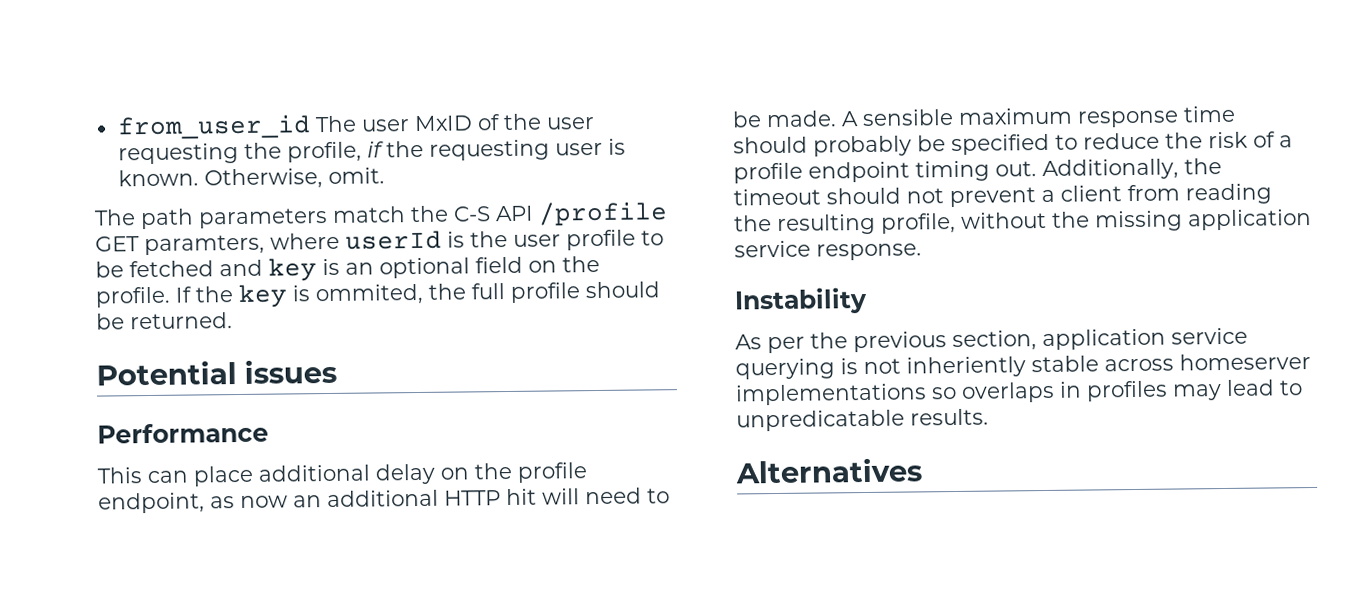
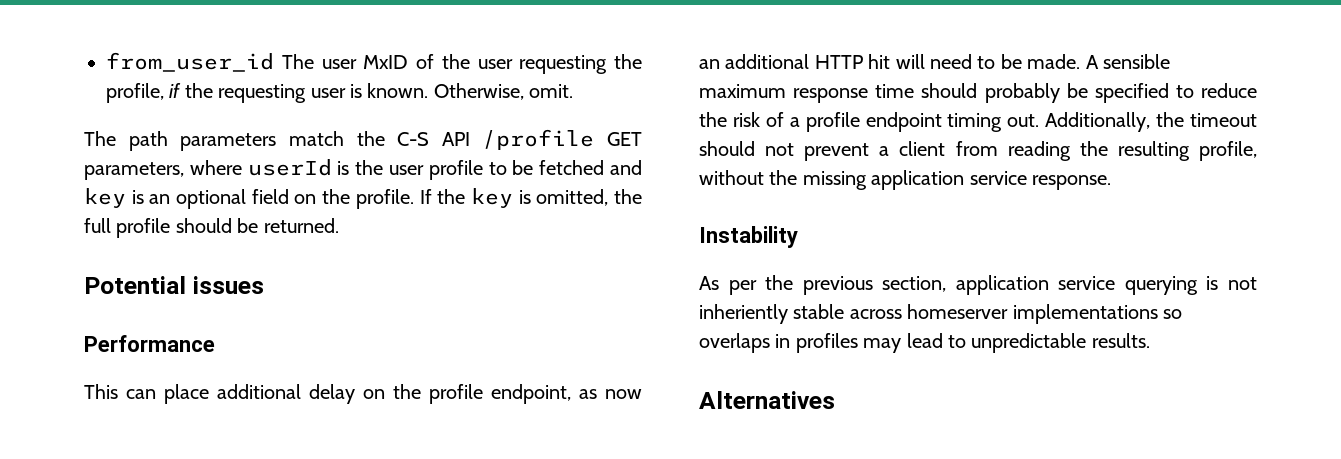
[144,234,265,256] paramters, -> [84,162,184,180] parameters,
[315,283,424,306] ommited, -> [536,189,609,206] omitted,
[736,409,905,432] unpredicatable -> [971,333,1087,353] unpredictable

